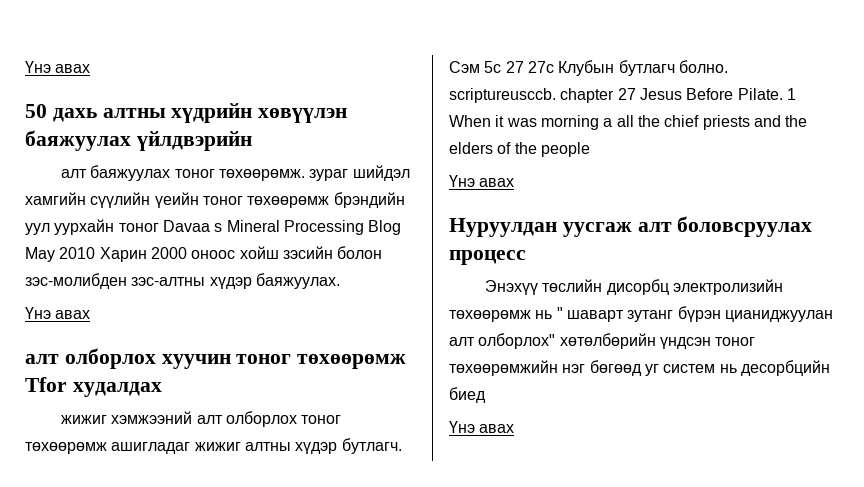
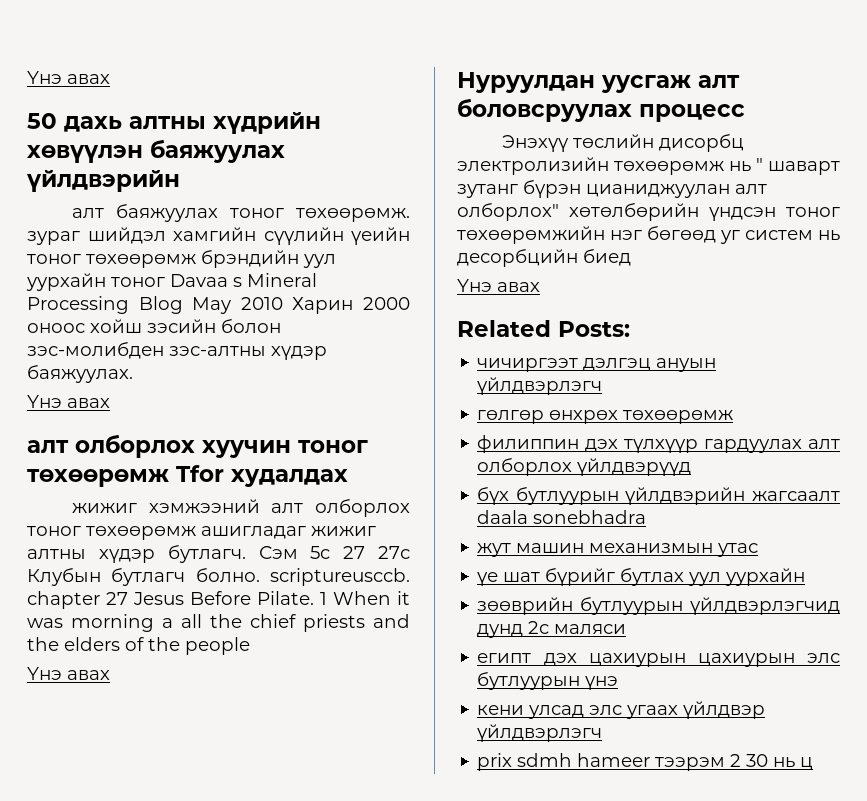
(515, 428) none -> [457,320,630,337] [477,358,717,372] [477,377,603,395] [477,410,734,424] [477,435,840,453] [477,458,692,476] [477,487,840,505] [477,510,647,524] [477,543,759,557] [477,568,806,586] [477,597,840,615] [477,621,627,638] [477,653,840,667] [477,672,619,690] [477,701,766,719] [477,724,603,742] [477,753,814,771] // Related Posts: // чичиргээт дэлгэц ануын үйлдвэрлэгч // гөлгөр өнхрөх төхөөрөмж // филиппин дэх түлхүүр гардуулах алт олборлох үйлдвэрүүд // бүх бутлуурын үйлдвэрийн жагсаалт daala sonebhadra // жут машин механизмын утас // үе шат бүрийг бутлах уул уурхайн // зөөврийн бутлуурын үйлдвэрлэгчид дунд 2c маляси // египт дэх цахиурын цахиурын элс бутлуурын үнэ // кени улсад элс угаах үйлдвэр үйлдвэрлэгч // prix sdmh hameer тээрэм 2 30 нь ц

